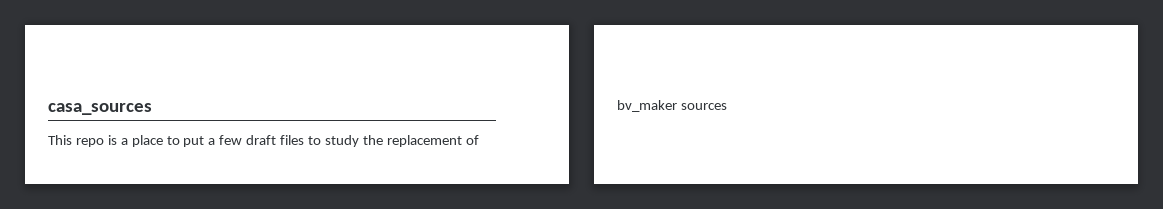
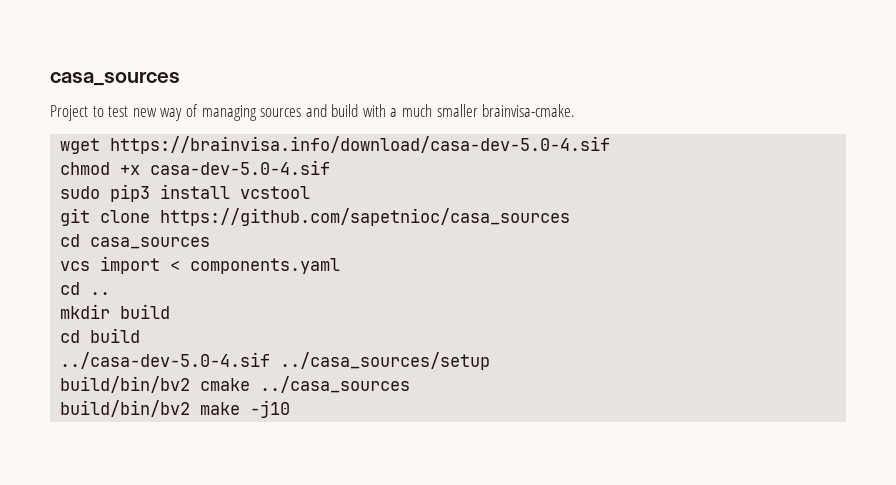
[48,103,152,115] [48,135,479,147] [617,100,727,112] casa_sources // This repo is a place to put a few draft files to study the replacement of bv_maker sources -> [50,72,180,86] [50,104,576,121] [60,136,611,154] [60,160,331,175] [60,184,311,202] [60,208,571,226] [60,234,211,249] [60,256,341,274] [60,282,111,295] [60,304,171,319] [60,328,141,343] [60,352,491,370] [60,376,411,393] [60,400,291,418] casa_sources // Project to test new way of managing sources and build with a much smaller brainvisa-cmake. // wget https://brainvisa.info/download/casa-dev-5.0-4.sif // chmod +x casa-dev-5.0-4.sif // sudo pip3 install vcstool // git clone https://github.com/sapetnioc/casa_sources // cd casa_sources // vcs import < components.yaml // cd .. // mkdir build // cd build // ../casa-dev-5.0-4.sif ../casa_sources/setup // build/bin/bv2 cmake ../casa_sources // build/bin/bv2 make -j10

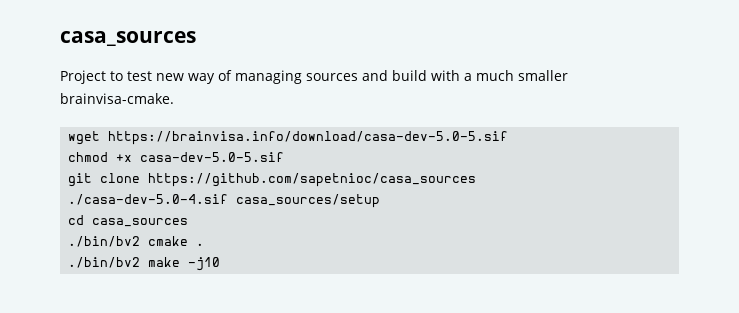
[110,136,611,154] https://brainvisa.info/download/casa-dev-5.0-4.sif -> [108,131,509,145] https://brainvisa.info/download/casa-dev-5.0-5.sif
[150,160,331,175] [60,184,311,202] casa-dev-5.0-4.sif // sudo pip3 install vcstool -> [140,152,285,162] casa-dev-5.0-5.sif
(571, 217) none -> [68,194,381,208] // ./casa-dev-5.0-4.sif casa_sources/setup
[60,256,341,274] [60,282,111,295] [60,304,171,319] [60,328,141,343] [60,352,491,370] [60,376,411,393] [60,400,191,417] vcs import < components.yaml // cd .. // mkdir build // cd build // ../casa-dev-5.0-4.sif ../casa_sources/setup // build/bin/bv2 cmake ../casa_sources // build/bin/bv2 -> [68,236,205,247] [68,257,141,268] ./bin/bv2 cmake . // ./bin/bv2

